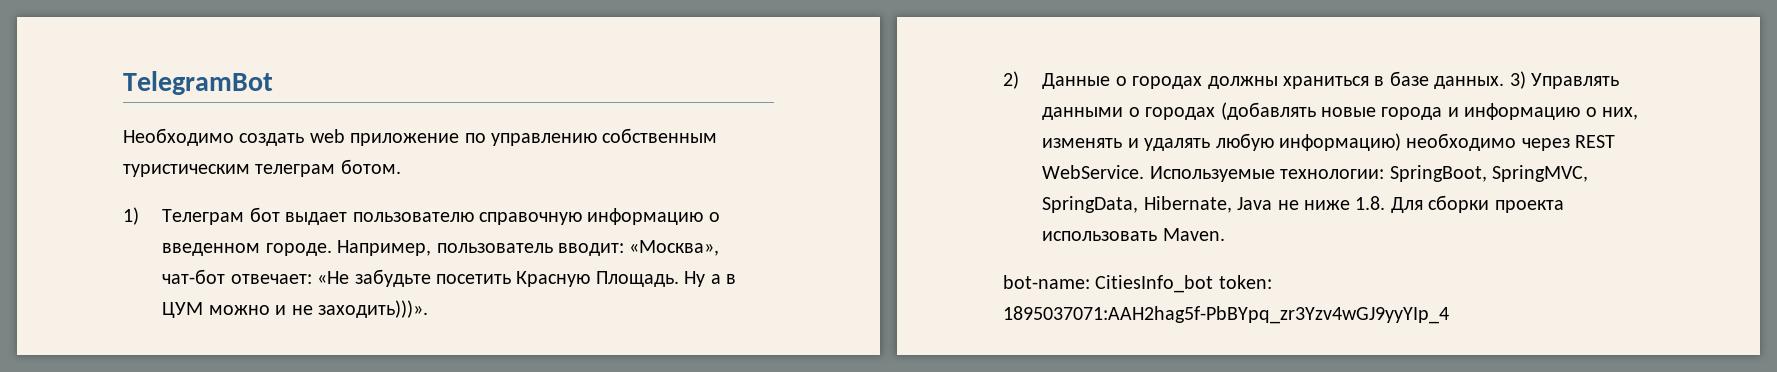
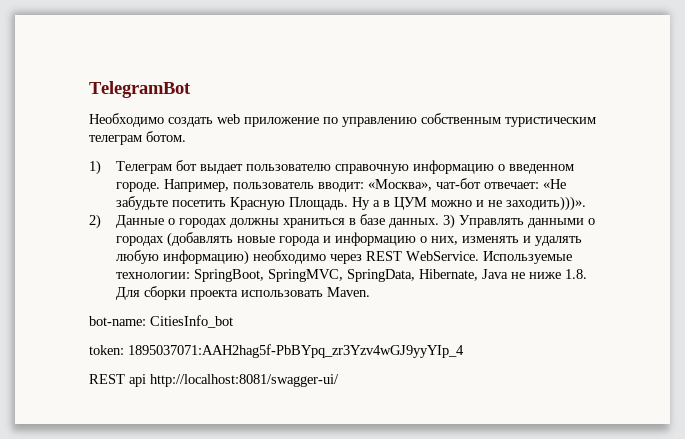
(1214, 284) none -> (233, 321) //
(1449, 315) none -> [89,374,339,387] // REST api http://localhost:8081/swagger-ui/

